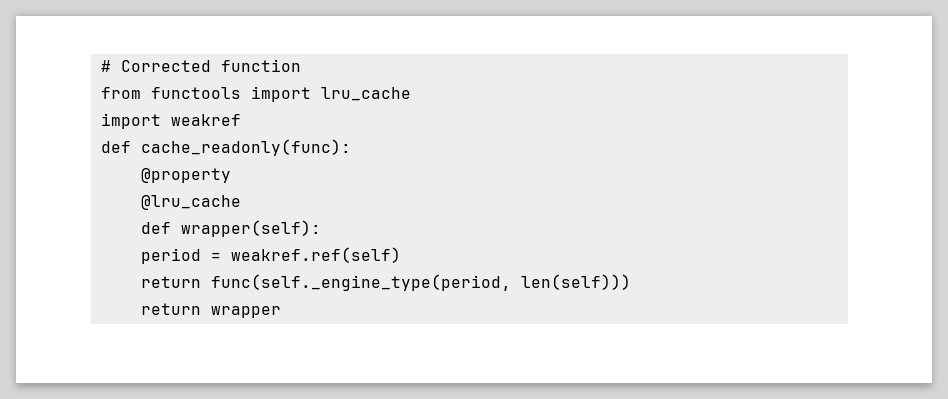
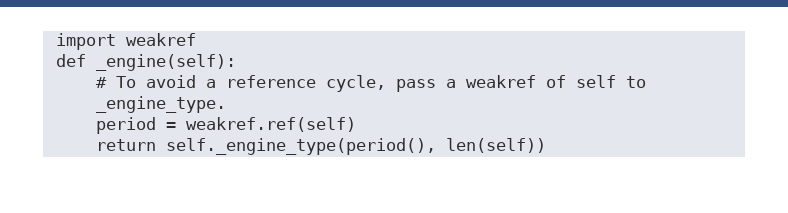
[100,59,301,72] [100,86,411,102] [100,113,241,129] [100,139,351,156] [140,168,231,183] [140,195,241,210] [140,220,321,237] # Corrected function // from functools import lru_cache // import weakref // def cache_readonly(func): // @property // @lru_cache // def wrapper(self): -> [55,33,196,50] [55,54,236,71] [95,75,646,92] [95,96,226,113] import weakref // def _engine(self): // # To avoid a reference cycle, pass a weakref of self to _engine_type.
[210,274,631,291] [140,303,281,318] func(self._engine_type(period, len(self))) // return wrapper -> [165,138,546,155] self._engine_type(period(), len(self))

